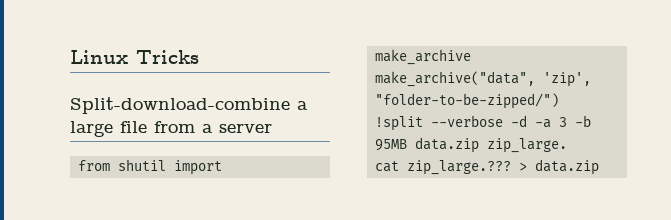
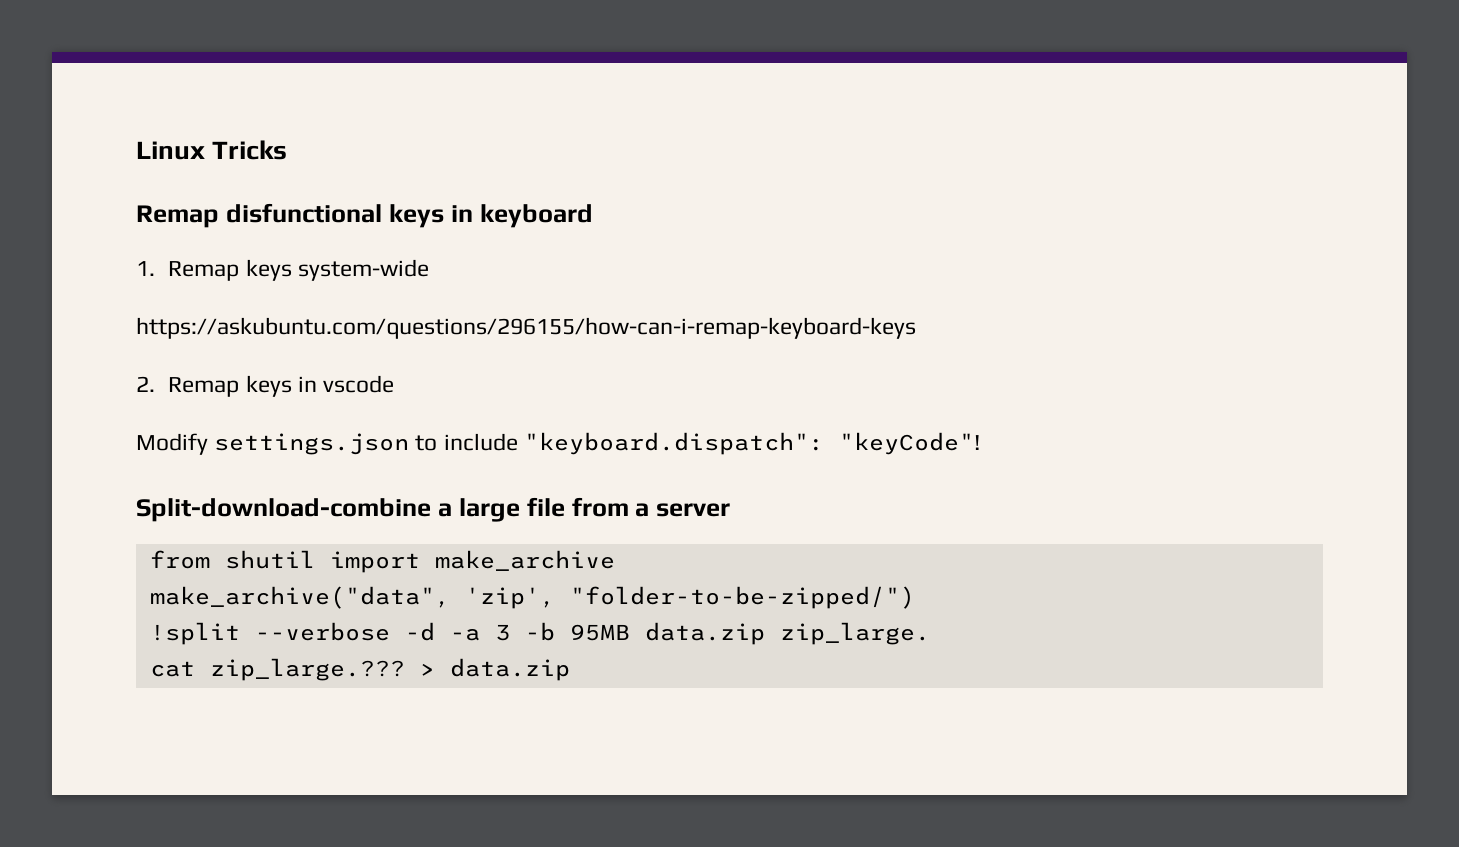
(199, 57) none -> [136,203,593,228] [136,259,429,281] [136,317,916,339] [136,375,394,397] [136,432,980,455] // Remap disfunctional keys in keyboard // 1. Remap keys system-wide // https://askubuntu.com/questions/296155/how-can-i-remap-keyboard-keys // 2. Remap keys in vscode // Modify settings.json to include "keyboard.dispatch": "keyCode"!

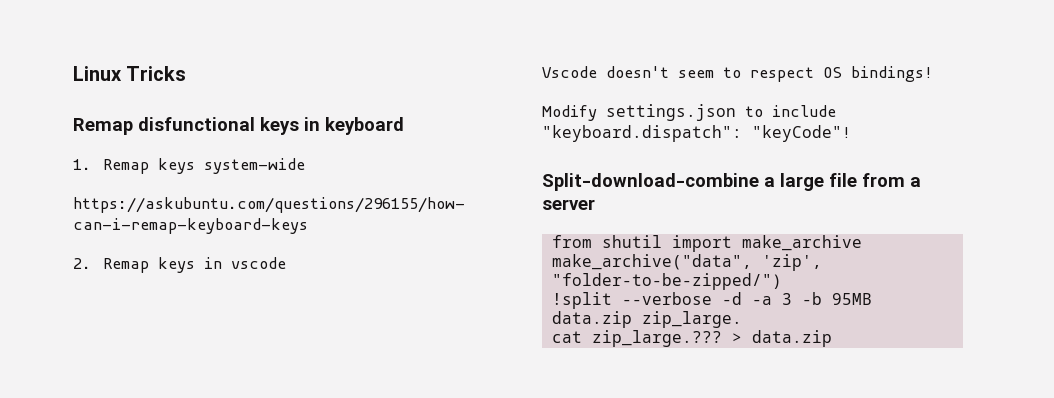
(394, 384) none -> [542,66,933,82] // Vscode doesn't seem to respect OS bindings!

